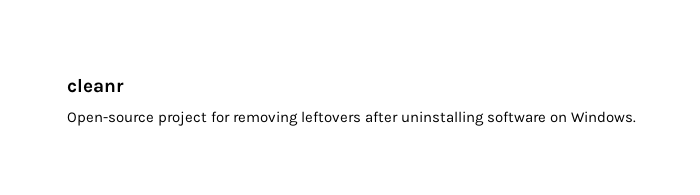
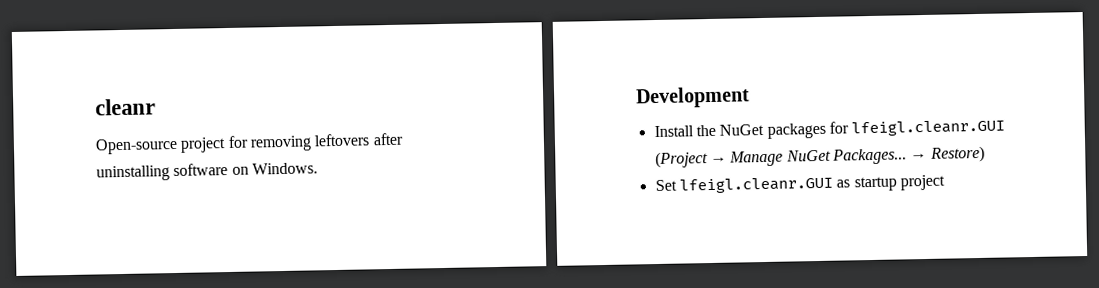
(637, 117) none -> [635,86,750,109] [653,119,1006,139] [654,145,985,169] [654,174,945,194] // Development // Install the NuGet packages for lfeigl.cleanr.GUI (Project → Manage NuGet Packages... → Restore) // Set lfeigl.cleanr.GUI as startup project

